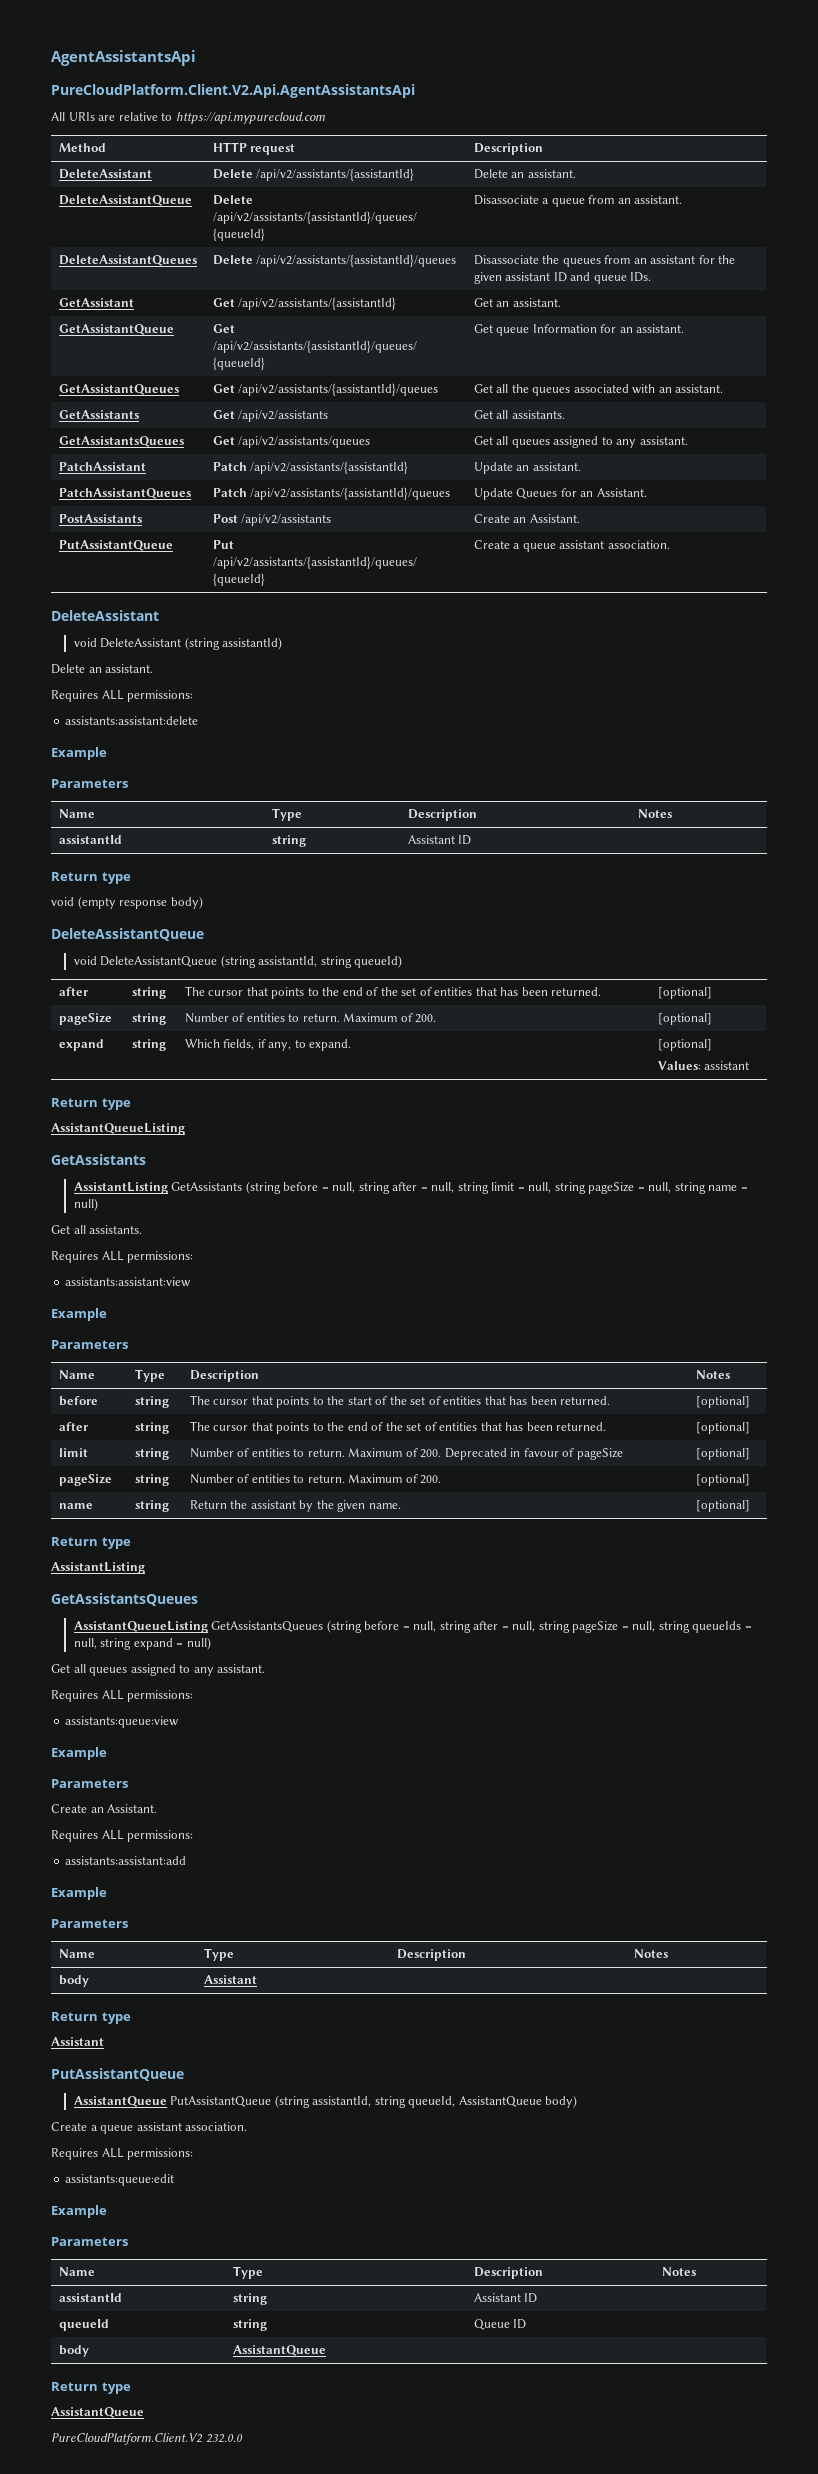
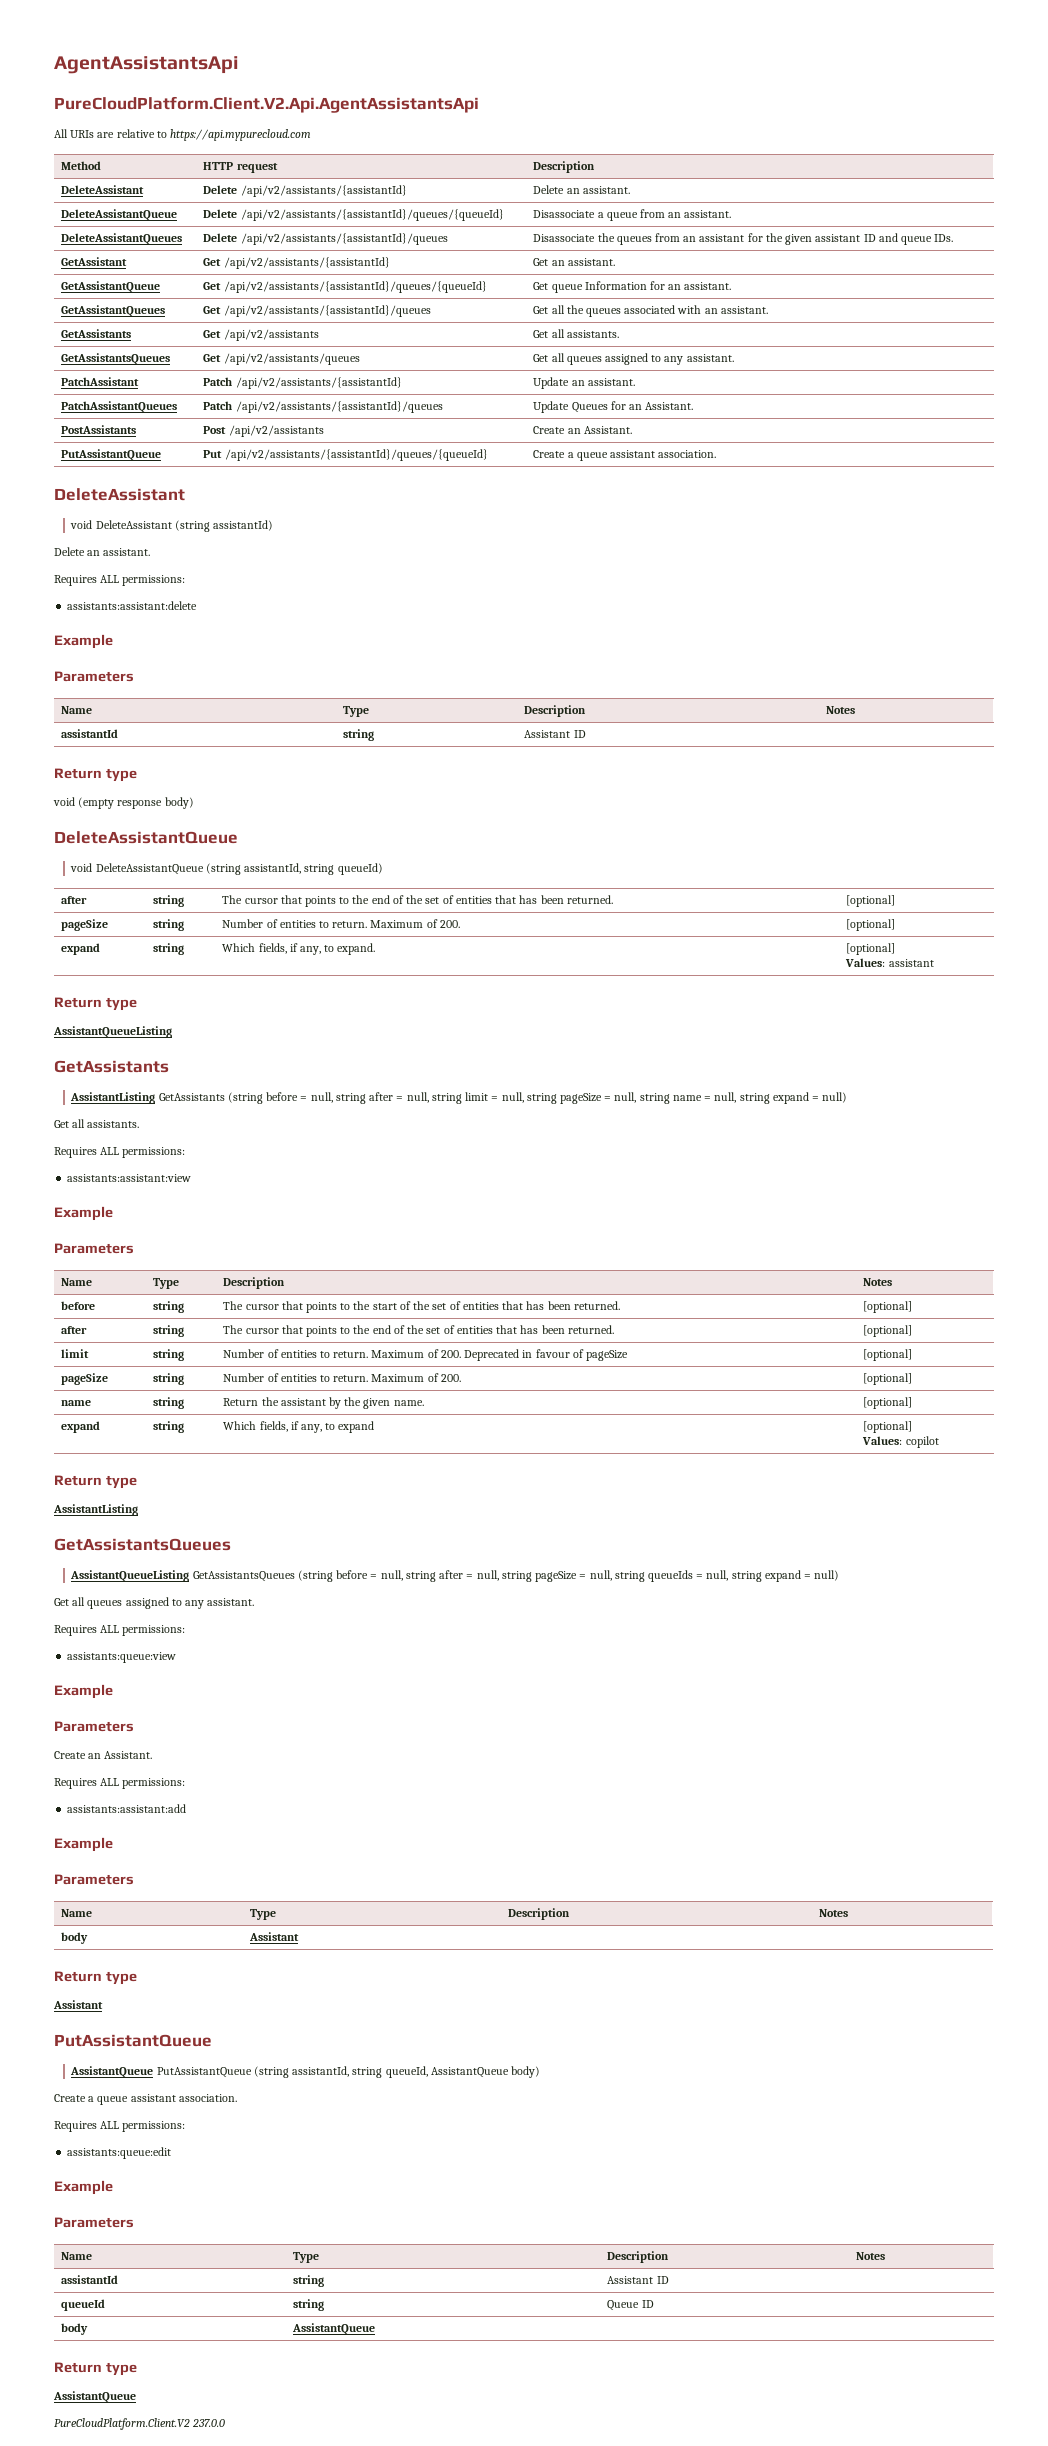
(748, 1189) none -> [714,1092,820,1104] null, string expand =
(750, 1506) none -> [61,1421,101,1433] [153,1421,185,1433] [223,1421,375,1433] [863,1421,913,1433] [862,1436,939,1448] // expand | string | Which fields, if any, to expand | [optional] // Values: copilot
[205,2434,243,2443] 232.0.0 -> [192,2419,226,2427] 237.0.0

